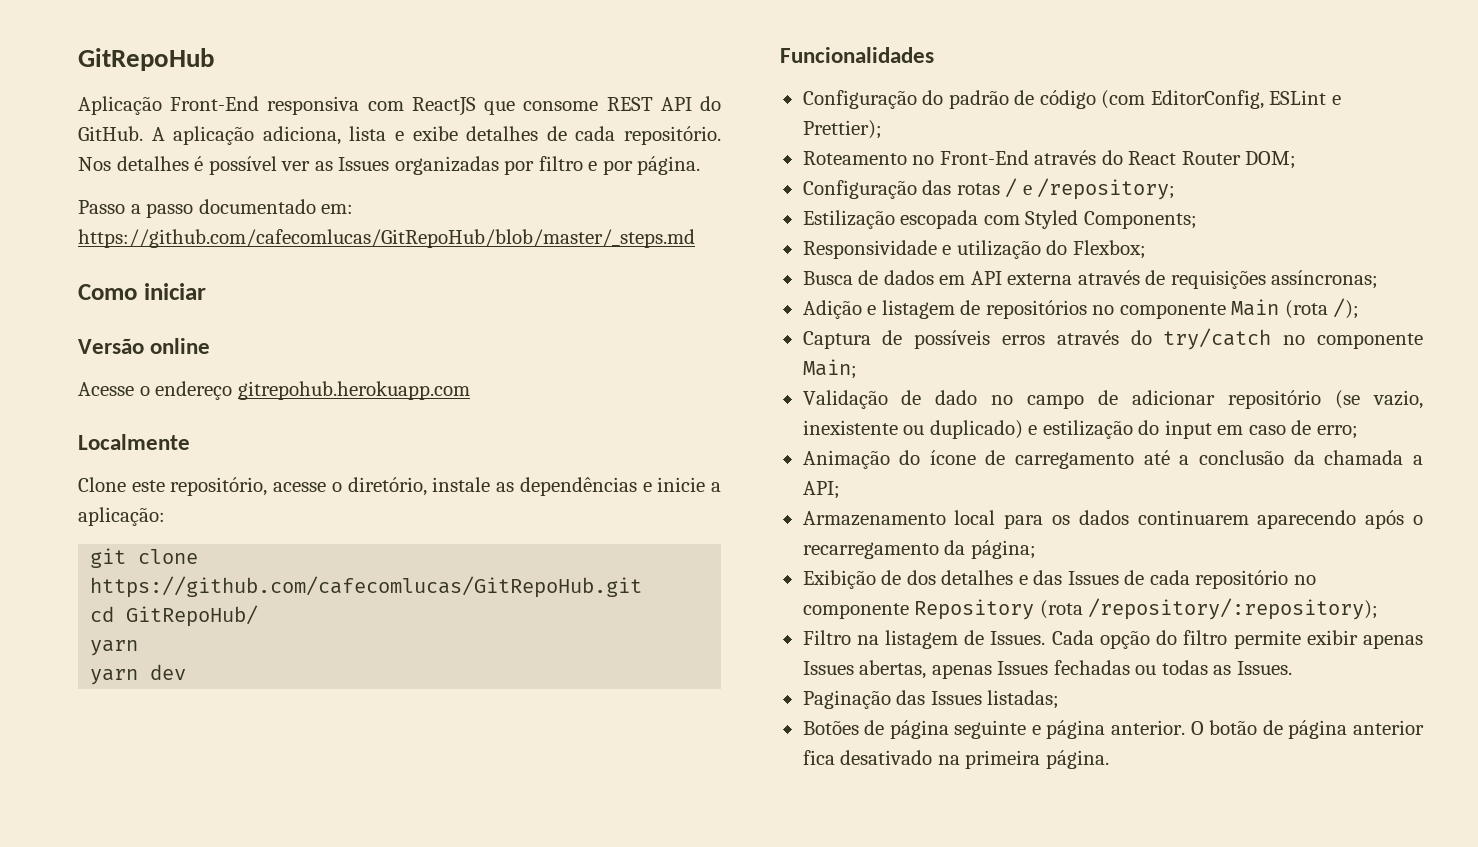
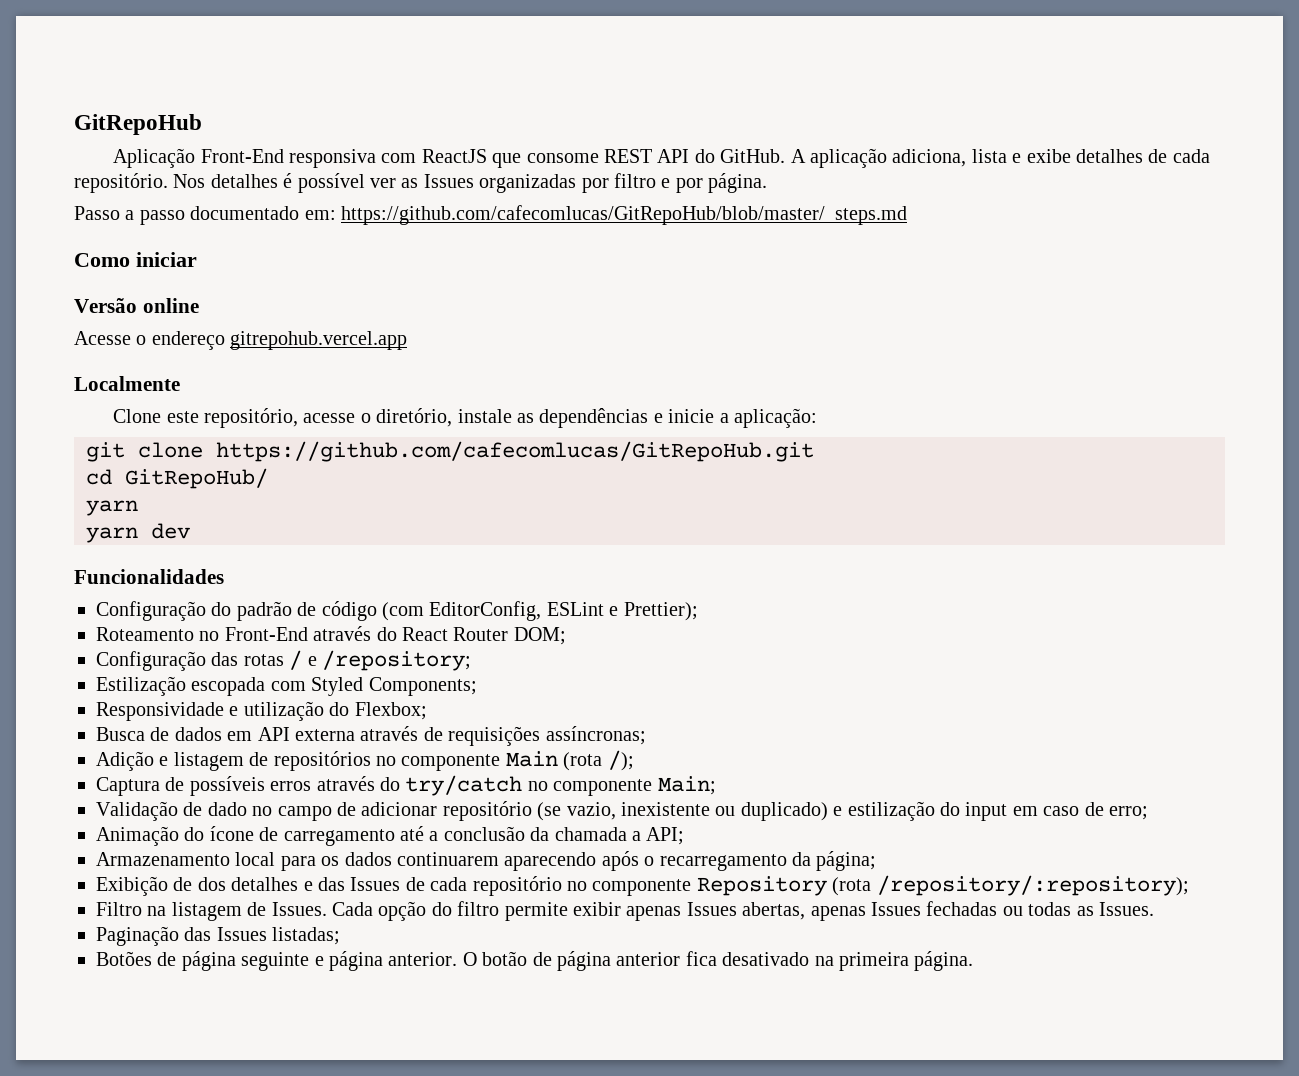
[237,381,470,400] gitrepohub.herokuapp.com -> [230,331,408,350] gitrepohub.vercel.app

